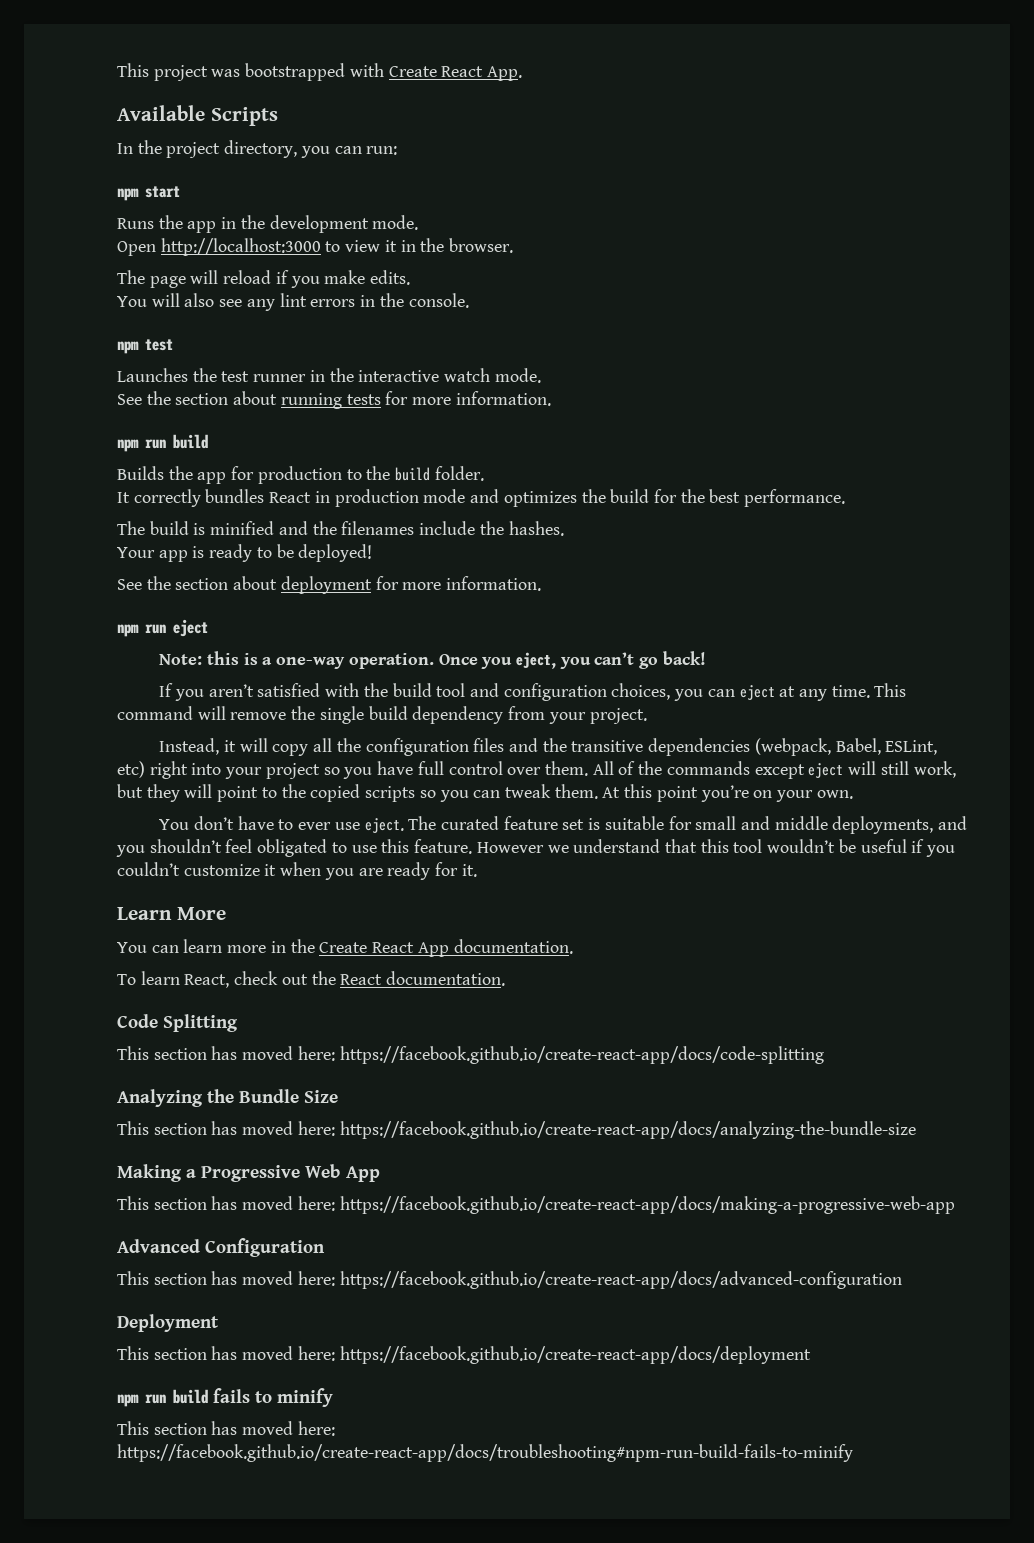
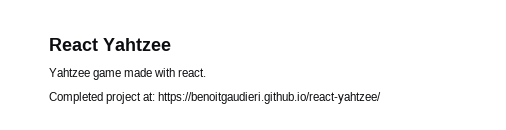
[117,63,523,81] [117,105,278,126] [117,140,398,158] [117,186,180,201] [117,215,419,233] [117,238,514,256] [117,270,411,288] [117,293,469,311] [117,339,173,354] [117,368,541,383] [117,391,551,409] [117,434,208,452] [117,466,484,484] [117,489,846,507] [117,521,564,536] [117,544,373,562] [117,576,542,594] [117,619,208,637] [159,651,706,669] [159,683,907,701] [117,706,647,724] [159,738,938,756] [117,761,956,779] [117,784,853,802] [159,816,968,834] [116,839,956,857] [117,862,477,880] [117,907,226,920] [117,939,573,957] [117,971,506,988] [117,1014,239,1032] [117,1046,824,1064] [117,1089,339,1107] [117,1121,916,1139] [117,1164,380,1182] [117,1196,955,1214] [117,1238,326,1257] [117,1271,902,1289] [117,1314,219,1332] [117,1346,811,1364] [117,1388,334,1407] [117,1421,335,1436] [117,1444,853,1462] This project was bootstrapped with Create React App. // Available Scripts // In the project directory, you can run: // npm start // Runs the app in the development mode. // Open http://localhost:3000 to view it in the browser. // The page will reload if you make edits. // You will also see any lint errors in the console. // npm test // Launches the test runner in the interactive watch mode. // See the section about running tests for more information. // npm run build // Builds the app for production to the build folder. // It correctly bundles React in production mode and optimizes the build for the best performance. // The build is minified and the filenames include the hashes. // Your app is ready to be deployed! // See the section about deployment for more information. // npm run eject // Note: this is a one-way operation. Once you eject, you can’t go back! // If you aren’t satisfied with the build tool and configuration choices, you can eject at any time. This command will remove the single build dependency from your project. // Instead, it will copy all the configuration files and the transitive dependencies (webpack, Babel, ESLint, etc) right into your project so you have full control over them. All of the commands except eject will still work, but they will point to the copied scripts so you can tweak them. At this point you’re on your own. // You don’t have to ever use eject. The curated feature set is suitable for small and middle deployments, and you shouldn’t feel obligated to use this feature. However we understand that this tool wouldn’t be useful if you couldn’t customize it when you are ready for it. // Learn More // You can learn more in the Create React App documentation. // To learn React, check out the React documentation. // Code Splitting // This section has moved here: https://facebook.github.io/create-react-app/docs/code-splitting // Analyzing the Bundle Size // This section has moved here: https://facebook.github.io/create-react-app/docs/analyzing-the-bundle-size // Making a Progressive Web App // This section has moved here: https://facebook.github.io/create-react-app/docs/making-a-progressive-web-app // Advanced Configuration // This section has moved here: https://facebook.github.io/create-react-app/docs/advanced-configuration // Deployment // This section has moved here: https://facebook.github.io/create-react-app/docs/deployment // npm run build fails to minify // This section has moved here: https://facebook.github.io/create-react-app/docs/troubleshooting#npm-run-build-fails-to-minify -> [49,38,171,51] [49,68,207,80] [49,92,382,104] React Yahtzee // Yahtzee game made with react. // Completed project at: https://benoitgaudieri.github.io/react-yahtzee/

